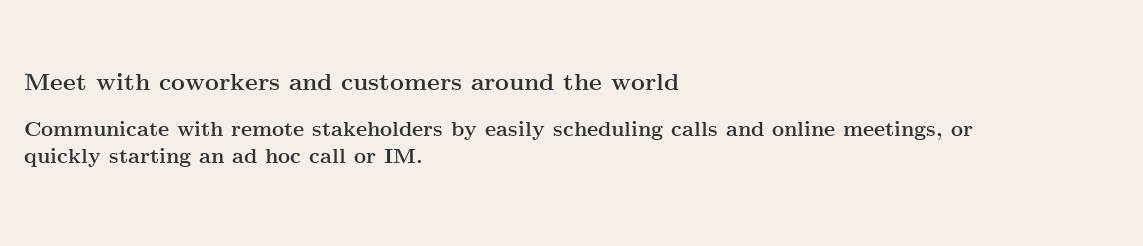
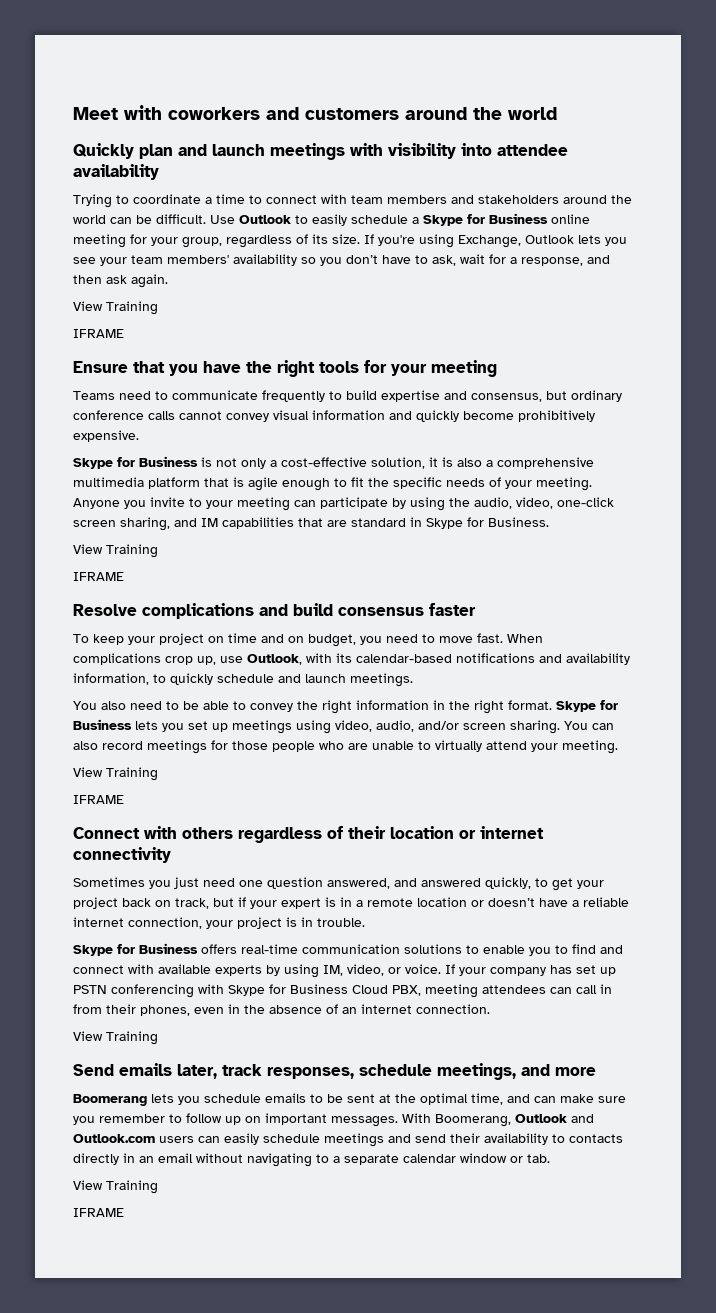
[24,121,973,140] [24,148,423,167] Communicate with remote stakeholders by easily scheduling calls and online meetings, or quickly starting an ad hoc call or IM. -> [73,143,568,160] [73,164,159,180] [73,194,632,208] [73,213,590,226] [73,234,627,248] [73,254,610,266] [73,274,168,288] [73,301,158,315] [73,329,124,338] [73,360,497,377] [73,390,622,402] [73,410,595,422] [73,430,139,442] [73,456,594,469] [73,477,592,491] [73,497,614,511] [73,517,549,531] [73,544,158,558] [73,572,124,581] [73,603,476,619] [73,633,543,647] [73,653,630,665] [73,673,413,687] [73,700,618,714] [73,719,614,734] [73,740,618,754] [73,767,158,781] [73,795,124,804] [73,826,544,843] [73,847,171,863] [73,877,604,891] [73,897,629,909] [73,917,365,929] [73,943,623,956] [73,964,616,978] [73,984,612,998] [73,1004,490,1016] [73,1031,158,1045] [73,1063,596,1080] [73,1093,626,1106] [73,1113,594,1127] [73,1133,623,1147] [73,1153,550,1167] [73,1180,158,1194] [73,1208,124,1217] Quickly plan and launch meetings with visibility into attendee availability // Trying to coordinate a time to connect with team members and stakeholders around the world can be difficult. Use Outlook to easily schedule a Skype for Business online meeting for your group, regardless of its size. If you're using Exchange, Outlook lets you see your team members' availability so you don’t have to ask, wait for a response, and then ask again. // View Training // IFRAME // Ensure that you have the right tools for your meeting // Teams need to communicate frequently to build expertise and consensus, but ordinary conference calls cannot convey visual information and quickly become prohibitively expensive. // Skype for Business is not only a cost-effective solution, it is also a comprehensive multimedia platform that is agile enough to fit the specific needs of your meeting. Anyone you invite to your meeting can participate by using the audio, video, one-click screen sharing, and IM capabilities that are standard in Skype for Business. // View Training // IFRAME // Resolve complications and build consensus faster // To keep your project on time and on budget, you need to move fast. When complications crop up, use Outlook, with its calendar-based notifications and availability information, to quickly schedule and launch meetings. // You also need to be able to convey the right information in the right format. Skype for Business lets you set up meetings using video, audio, and/or screen sharing. You can also record meetings for those people who are unable to virtually attend your meeting. // View Training // IFRAME // Connect with others regardless of their location or internet connectivity // Sometimes you just need one question answered, and answered quickly, to get your project back on track, but if your expert is in a remote location or doesn’t have a reliable internet connection, your project is in trouble. // Skype for Business offers real-time communication solutions to enable you to find and connect with available experts by using IM, video, or voice. If your company has set up PSTN conferencing with Skype for Business Cloud PBX, meeting attendees can call in from their phones, even in the absence of an internet connection. // View Training // Send emails later, track responses, schedule meetings, and more // Boomerang lets you schedule emails to be sent at the optimal time, and can make sure you remember to follow up on important messages. With Boomerang, Outlook and Outlook.com users can easily schedule meetings and send their availability to contacts directly in an email without navigating to a separate calendar window or tab. // View Training // IFRAME

